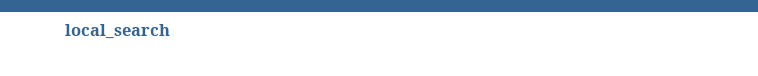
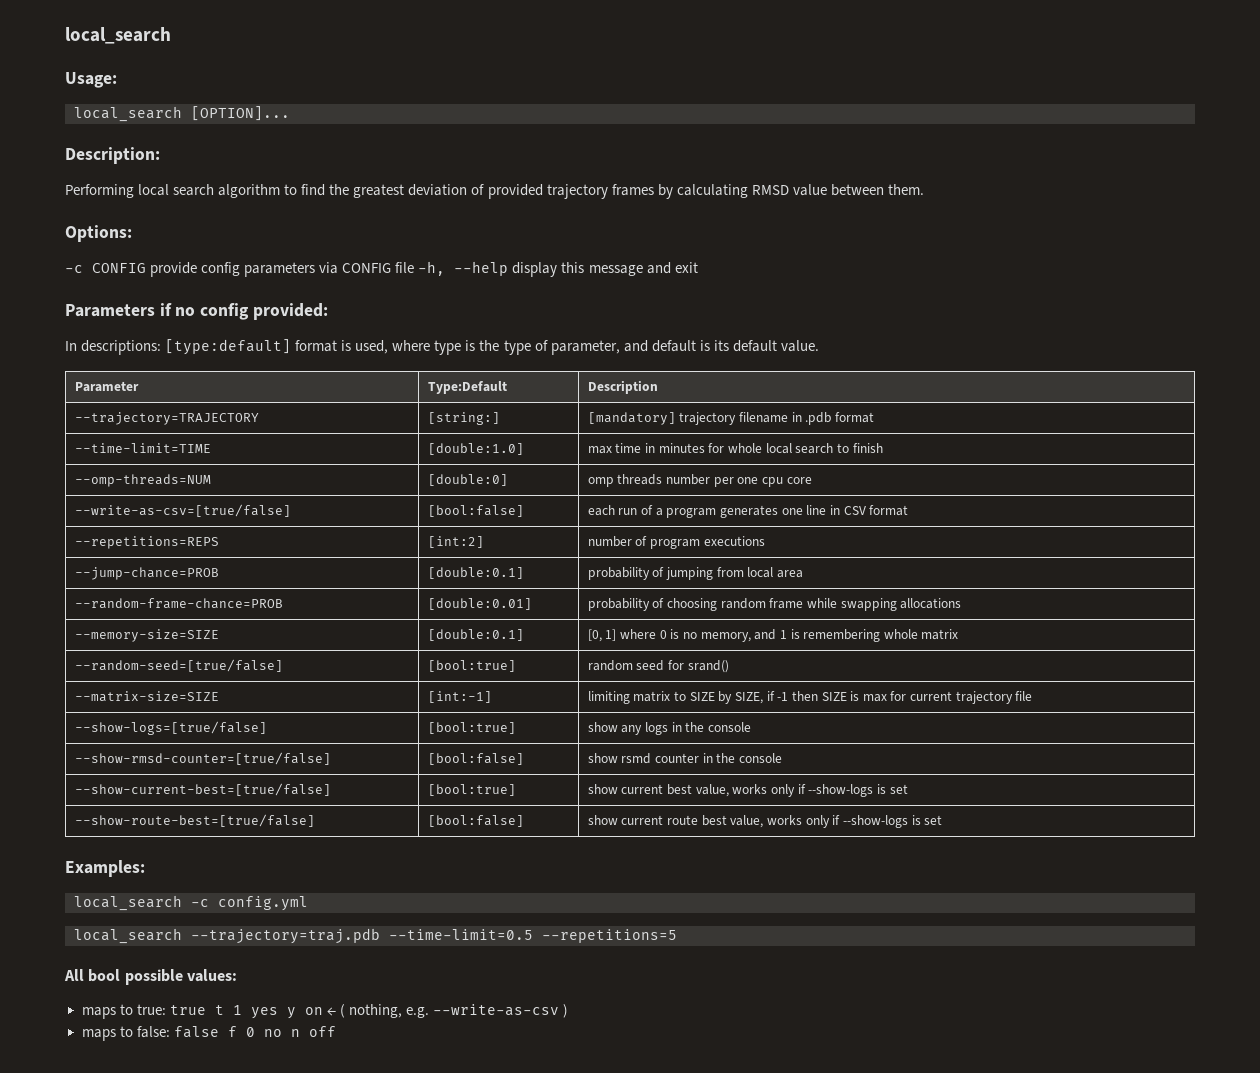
[65,24,170,39] local_search -> [65,27,171,44] [65,72,117,88] [74,106,290,122] [65,147,160,164] [65,184,924,199] [65,225,132,242] [65,261,698,277] [65,303,328,320] [65,339,819,355] [74,381,139,392] [427,381,507,394] [587,380,658,394] [74,412,259,425] [427,412,500,425] [587,412,874,425] [74,443,211,453] [427,443,524,455] [587,443,883,454] [74,474,211,487] [427,474,508,486] [587,474,812,487] [74,504,291,517] [427,505,524,517] [587,505,909,518] [74,536,219,549] [427,536,484,548] [587,536,765,549] [74,567,219,580] [427,567,524,579] [587,567,803,580] [74,598,283,609] [427,598,532,610] [587,598,962,611] [74,629,219,642] [427,629,524,641] [587,629,959,642] [74,659,283,672] [427,660,516,672] [587,660,729,673] [74,691,219,702] [427,691,492,703] [587,691,1033,704] [74,721,267,735] [427,722,516,734] [587,722,751,735] [74,752,331,765] [427,753,524,765] [587,753,782,764] [74,783,331,796] [427,784,516,796] [587,784,908,797] [74,814,315,827] [427,815,524,827] [587,815,943,828] [65,860,145,877] [74,895,308,911] [74,928,677,944] [64,969,237,985] [81,1004,568,1019] [81,1026,336,1041] local_search // Usage: // local_search [OPTION]... // Description: // Performing local search algorithm to find the greatest deviation of provided trajectory frames by calculating RMSD value between them. // Options: // -c CONFIG provide config parameters via CONFIG file -h, --help display this message and exit // Parameters if no config provided: // In descriptions: [type:default] format is used, where type is the type of parameter, and default is its default value. // Parameter | Type:Default | Description // --trajectory=TRAJECTORY | [string:] | [mandatory] trajectory filename in .pdb format // --time-limit=TIME | [double:1.0] | max time in minutes for whole local search to finish // --omp-threads=NUM | [double:0] | omp threads number per one cpu core // --write-as-csv=[true/false] | [bool:false] | each run of a program generates one line in CSV format // --repetitions=REPS | [int:2] | number of program executions // --jump-chance=PROB | [double:0.1] | probability of jumping from local area // --random-frame-chance=PROB | [double:0.01] | probability of choosing random frame while swapping allocations // --memory-size=SIZE | [double:0.1] | [0, 1] where 0 is no memory, and 1 is remembering whole matrix // --random-seed=[true/false] | [bool:true] | random seed for srand() // --matrix-size=SIZE | [int:-1] | limiting matrix to SIZE by SIZE, if -1 then SIZE is max for current trajectory file // --show-logs=[true/false] | [bool:true] | show any logs in the console // --show-rmsd-counter=[true/false] | [bool:false] | show rsmd counter in the console // --show-current-best=[true/false] | [bool:true] | show current best value, works only if --show-logs is set // --show-route-best=[true/false] | [bool:false] | show current route best value, works only if --show-logs is set // Examples: // local_search -c config.yml // local_search --trajectory=traj.pdb --time-limit=0.5 --repetitions=5 // All bool possible values: // maps to true: true t 1 yes y on ← ( nothing, e.g. --write-as-csv ) // maps to false: false f 0 no n off

